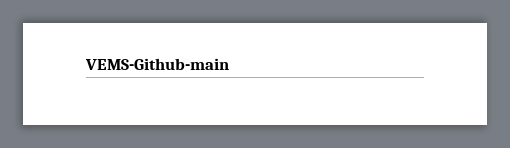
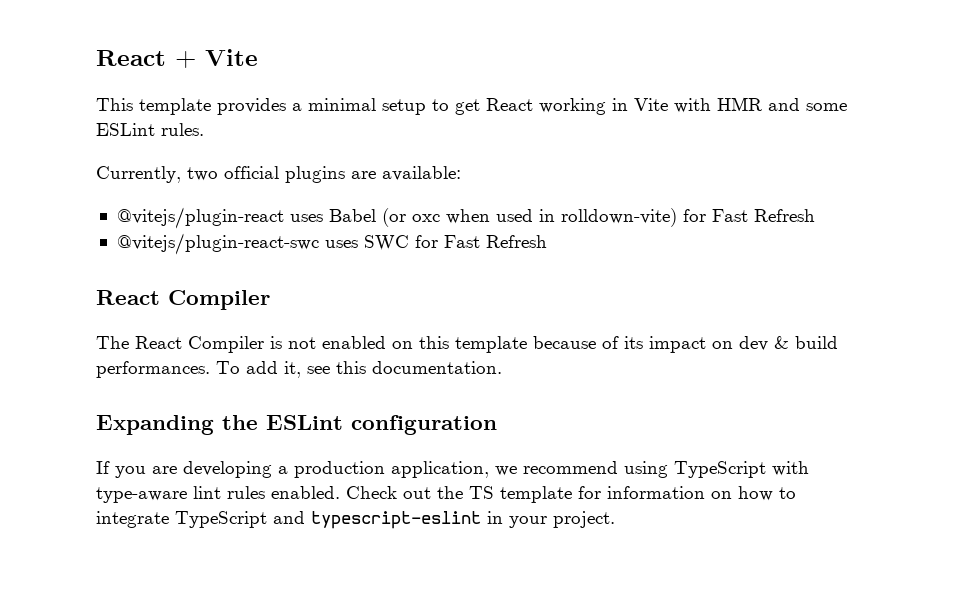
[85,58,229,70] VEMS-Github-main -> [96,49,258,68] [96,97,847,115] [96,123,204,136] [96,166,461,183] [116,207,815,229] [116,233,547,255] [96,290,270,310] [96,336,838,353] [96,361,502,378] [96,415,497,435] [96,461,809,478] [96,486,796,503] [96,511,615,529] React + Vite // This template provides a minimal setup to get React working in Vite with HMR and some ESLint rules. // Currently, two official plugins are available: // @vitejs/plugin-react uses Babel (or oxc when used in rolldown-vite) for Fast Refresh // @vitejs/plugin-react-swc uses SWC for Fast Refresh // React Compiler // The React Compiler is not enabled on this template because of its impact on dev & build performances. To add it, see this documentation. // Expanding the ESLint configuration // If you are developing a production application, we recommend using TypeScript with type-aware lint rules enabled. Check out the TS template for information on how to integrate TypeScript and typescript-eslint in your project.

